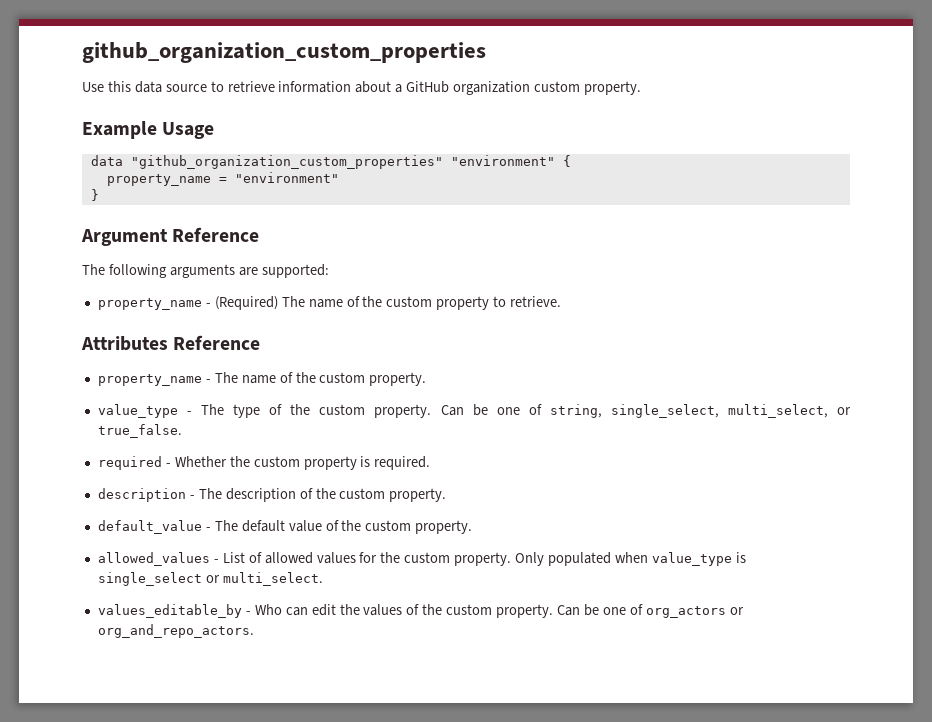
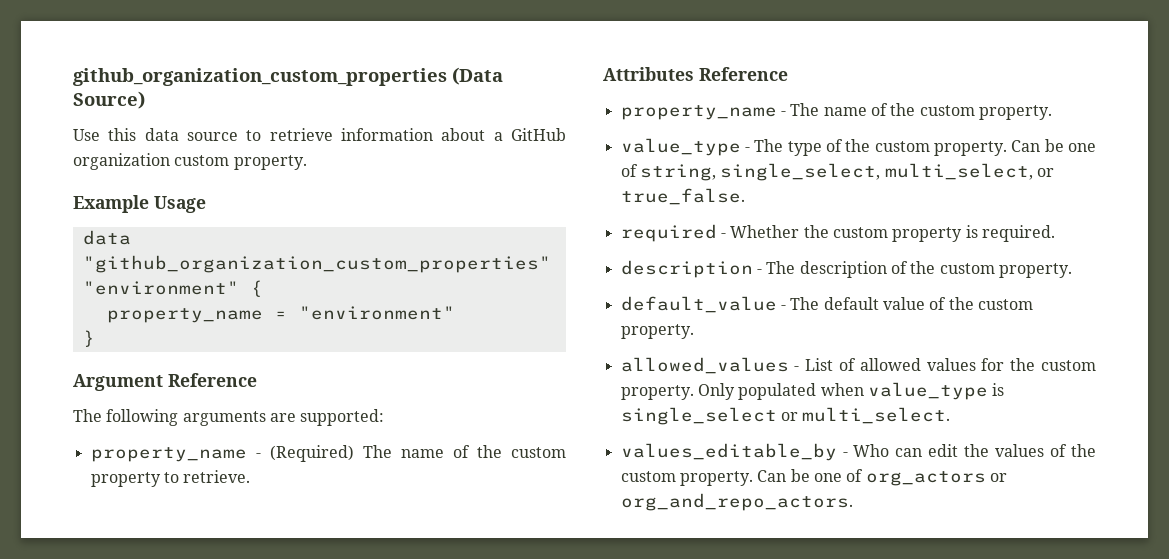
(486, 52) none -> [452,67,503,85] [73,91,145,109] (Data Source)

